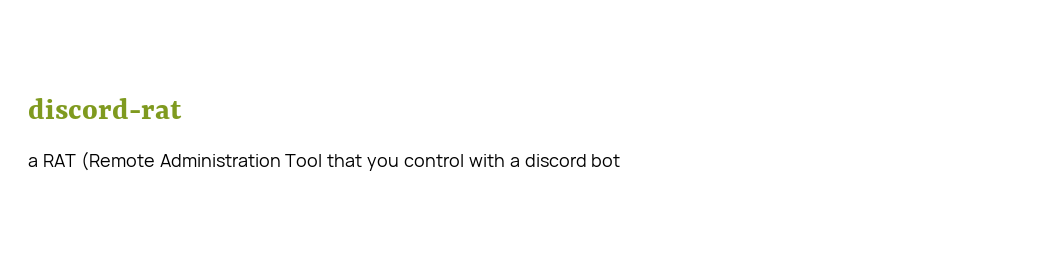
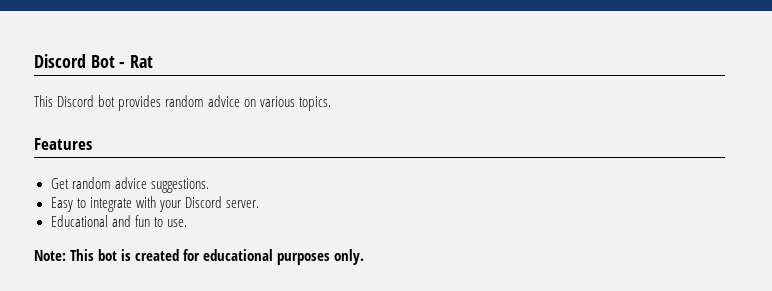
[28,98,182,119] [28,151,621,171] discord-rat // a RAT (Remote Administration Tool that you control with a discord bot -> [34,54,154,68] [34,95,332,111] [34,138,92,150] [50,177,209,193] [50,196,259,212] [50,215,187,227] [34,249,365,265] Discord Bot - Rat // This Discord bot provides random advice on various topics. // Features // Get random advice suggestions. // Easy to integrate with your Discord server. // Educational and fun to use. // Note: This bot is created for educational purposes only.

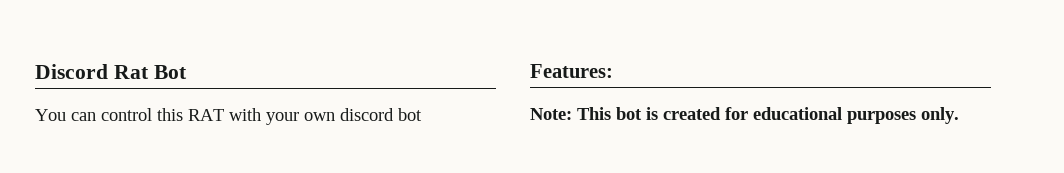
[34,54,86,68] Discord -> [35,64,149,79] Discord Rat
[119,55,154,68] [34,95,332,111] [34,138,92,150] [50,177,209,193] [50,196,259,212] [50,215,187,227] - Rat // This Discord bot provides random advice on various topics. // Features // Get random advice suggestions. // Easy to integrate with your Discord server. // Educational and fun to use. -> [35,108,422,125] [530,64,613,78] // You can control this RAT with your own discord bot // Features:

